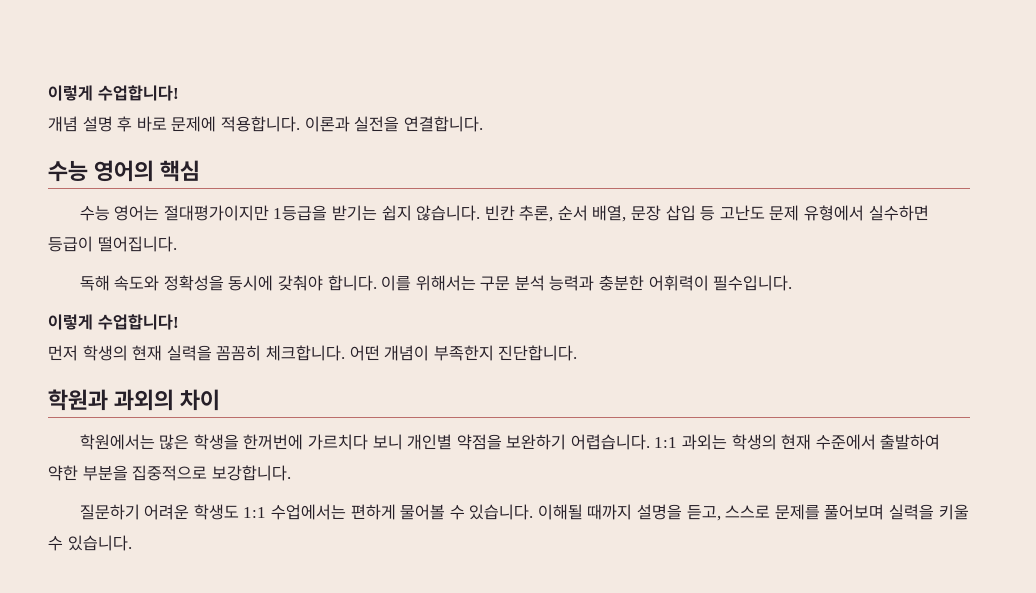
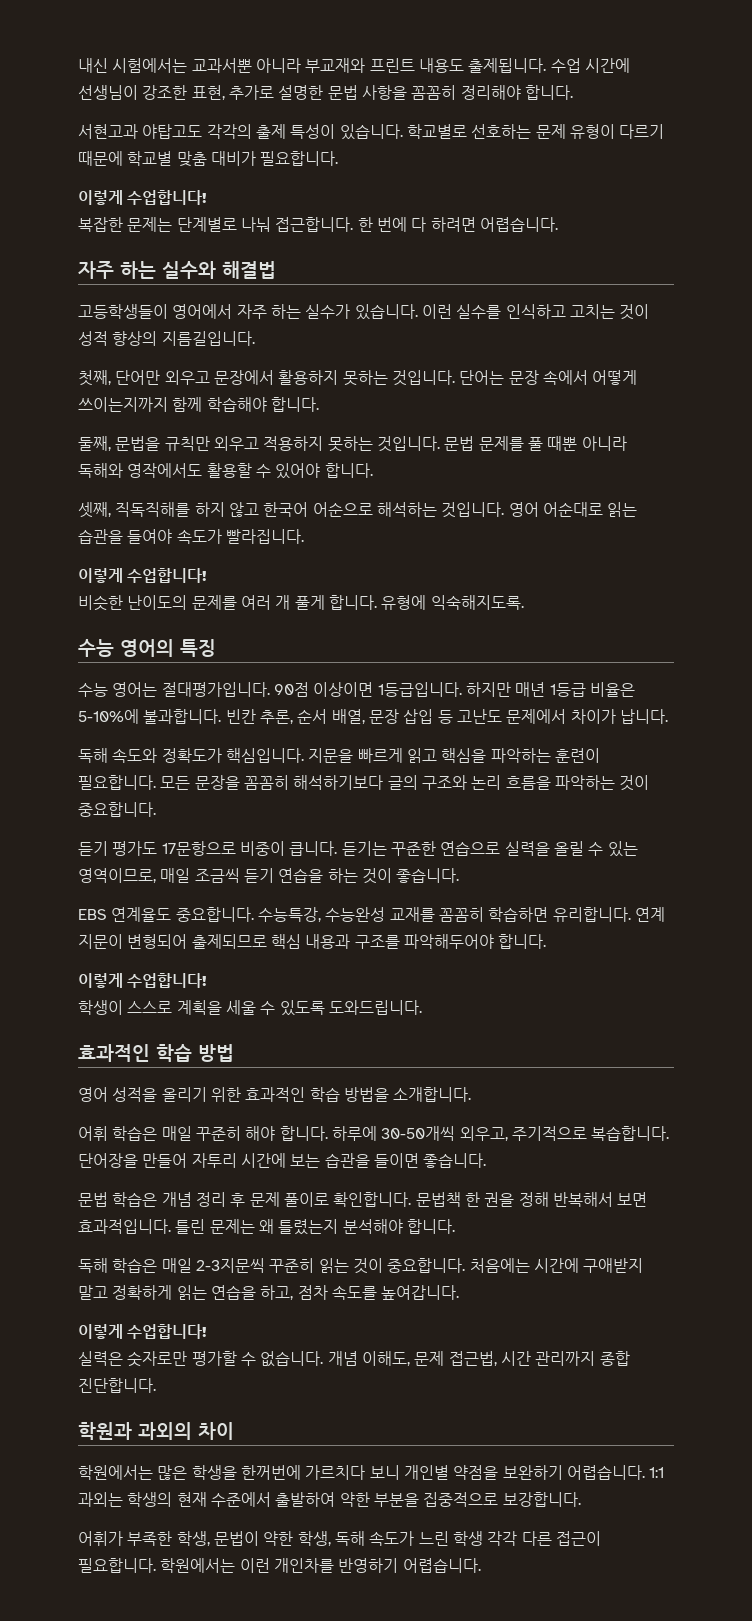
[48,85,179,101] [48,116,483,132] 이렇게 수업합니다! // 개념 설명 후 바로 문제에 적용합니다. 이론과 실전을 연결합니다. -> [78,58,630,73] [78,85,573,100] [78,124,665,140] [78,151,339,167] [78,190,208,205] [78,217,558,232] [78,261,276,279] [78,304,650,320] [78,331,255,346] [78,370,638,386] [78,397,319,412] [78,436,627,452] [78,463,373,479] [78,502,638,518] [78,529,304,544] [78,568,208,583] [78,595,524,611] 내신 시험에서는 교과서뿐 아니라 부교재와 프린트 내용도 출제됩니다. 수업 시간에 선생님이 강조한 표현, 추가로 설명한 문법 사항을 꼼꼼히 정리해야 합니다. // 서현고과 야탑고도 각각의 출제 특성이 있습니다. 학교별로 선호하는 문제 유형이 다르기 때문에 학교별 맞춤 대비가 필요합니다. // 이렇게 수업합니다! // 복잡한 문제는 단계별로 나눠 접근합니다. 한 번에 다 하려면 어렵습니다. // 자주 하는 실수와 해결법 // 고등학생들이 영어에서 자주 하는 실수가 있습니다. 이런 실수를 인식하고 고치는 것이 성적 향상의 지름길입니다. // 첫째, 단어만 외우고 문장에서 활용하지 못하는 것입니다. 단어는 문장 속에서 어떻게 쓰이는지까지 함께 학습해야 합니다. // 둘째, 문법을 규칙만 외우고 적용하지 못하는 것입니다. 문법 문제를 풀 때뿐 아니라 독해와 영작에서도 활용할 수 있어야 합니다. // 셋째, 직독직해를 하지 않고 한국어 어순으로 해석하는 것입니다. 영어 어순대로 읽는 습관을 들여야 속도가 빨라집니다. // 이렇게 수업합니다! // 비슷한 난이도의 문제를 여러 개 풀게 합니다. 유형에 익숙해지도록.
[160,160,201,182] 핵심 -> [180,639,216,657] 특징
[163,205,481,221] 절대평가이지만 1등급을 받기는 쉽지 않습니다. -> [161,682,635,697] [78,709,222,724] 절대평가입니다. 90점 이상이면 1등급입니다. 하지만 매년 1등급 비율은 5-10%에 불과합니다.
[769,205,929,221] [48,236,177,252] [79,275,793,291] [48,314,179,330] [48,345,494,361] 문제 유형에서 실수하면 등급이 떨어집니다. // 독해 속도와 정확성을 동시에 갖춰야 합니다. 이를 위해서는 구문 분석 능력과 충분한 어휘력이 필수입니다. // 이렇게 수업합니다! // 먼저 학생의 현재 실력을 꼼꼼히 체크합니다. 어떤 개념이 부족한지 -> [506,709,668,724] [78,748,600,763] [78,775,650,791] [78,802,156,817] [78,841,638,857] [78,868,460,884] [78,907,665,922] [78,934,547,949] [78,973,208,988] [78,1000,422,1016] [78,1044,234,1062] [78,1087,472,1102] [78,1126,670,1141] [78,1153,487,1168] [78,1192,648,1207] [78,1219,455,1235] [78,1258,644,1274] [78,1285,460,1300] [78,1324,208,1339] [78,1351,630,1367] 문제에서 차이가 납니다. // 독해 속도와 정확도가 핵심입니다. 지문을 빠르게 읽고 핵심을 파악하는 훈련이 필요합니다. 모든 문장을 꼼꼼히 해석하기보다 글의 구조와 논리 흐름을 파악하는 것이 중요합니다. // 듣기 평가도 17문항으로 비중이 큽니다. 듣기는 꾸준한 연습으로 실력을 올릴 수 있는 영역이므로, 매일 조금씩 듣기 연습을 하는 것이 좋습니다. // EBS 연계율도 중요합니다. 수능특강, 수능완성 교재를 꼼꼼히 학습하면 유리합니다. 연계 지문이 변형되어 출제되므로 핵심 내용과 구조를 파악해두어야 합니다. // 이렇게 수업합니다! // 학생이 스스로 계획을 세울 수 있도록 도와드립니다. // 효과적인 학습 방법 // 영어 성적을 올리기 위한 효과적인 학습 방법을 소개합니다. // 어휘 학습은 매일 꾸준히 해야 합니다. 하루에 30-50개씩 외우고, 주기적으로 복습합니다. 단어장을 만들어 자투리 시간에 보는 습관을 들이면 좋습니다. // 문법 학습은 개념 정리 후 문제 풀이로 확인합니다. 문법책 한 권을 정해 반복해서 보면 효과적입니다. 틀린 문제는 왜 틀렸는지 분석해야 합니다. // 독해 학습은 매일 2-3지문씩 꾸준히 읽는 것이 중요합니다. 처음에는 시간에 구애받지 말고 정확하게 읽는 연습을 하고, 점차 속도를 높여갑니다. // 이렇게 수업합니다! // 실력은 숫자로만 평가할 수 없습니다. 개념 이해도, 문제 접근법, 시간 관리까지 종합
[79,504,969,521] [48,535,132,551] 질문하기 어려운 학생도 1:1 수업에서는 편하게 물어볼 수 있습니다. 이해될 때까지 설명을 듣고, 스스로 문제를 풀어보며 실력을 키울 수 있습니다. -> [78,1531,601,1546] [78,1558,481,1573] 어휘가 부족한 학생, 문법이 약한 학생, 독해 속도가 느린 학생 각각 다른 접근이 필요합니다. 학원에서는 이런 개인차를 반영하기 어렵습니다.

